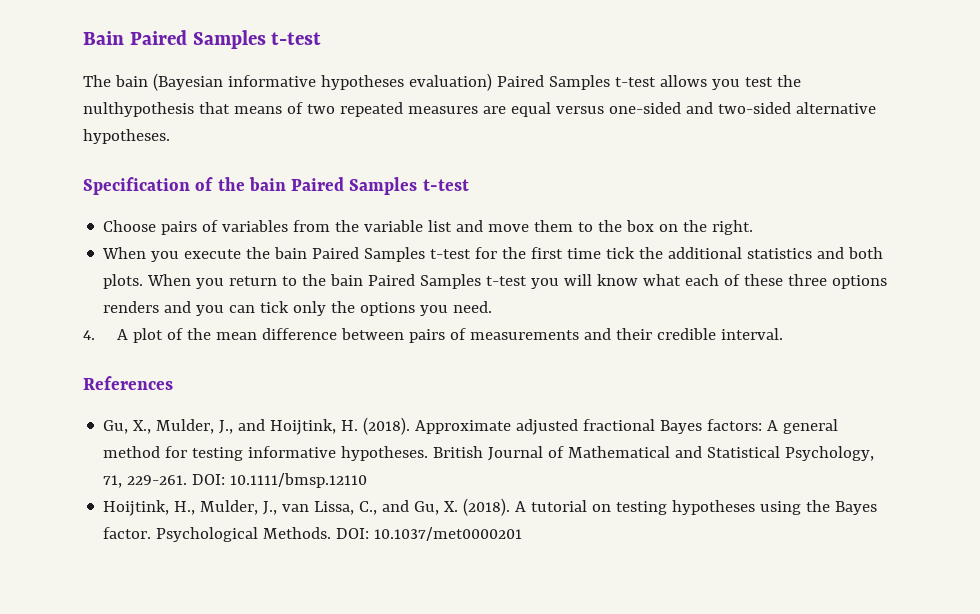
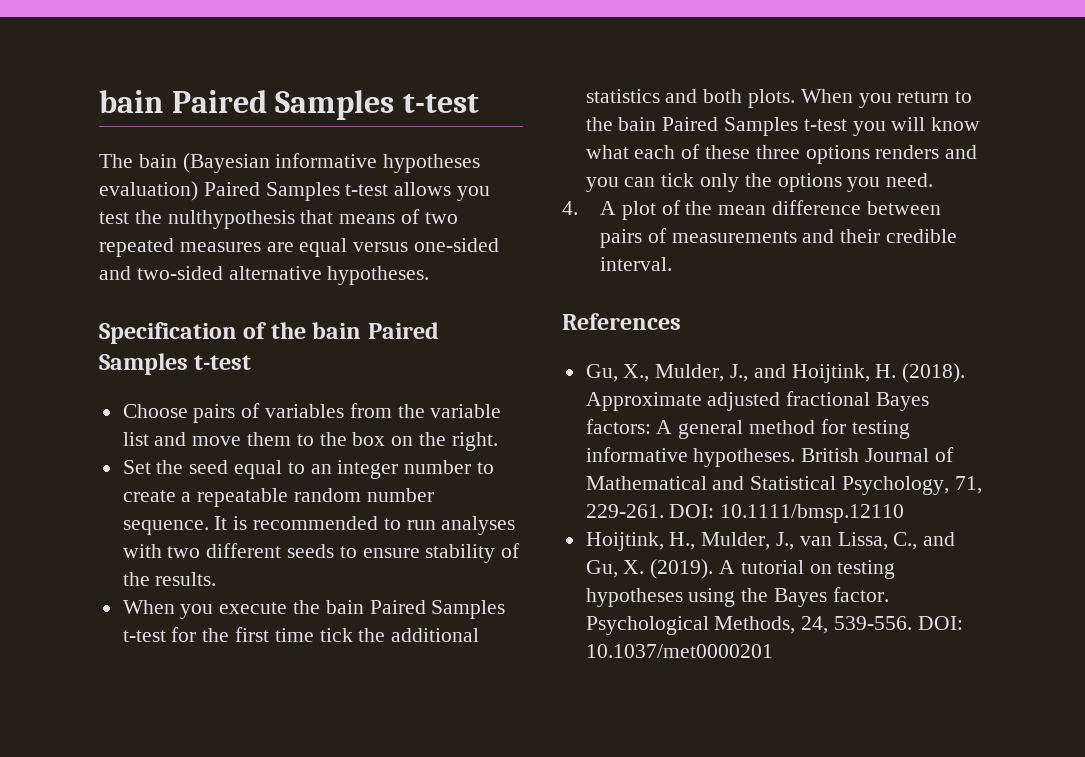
[83,31,124,45] Bain -> [99,90,163,113] bain
(754, 227) none -> [122,460,495,479] [122,488,434,507] [122,516,516,535] [122,543,521,563] [122,572,217,586] // Set the seed equal to an integer number to create a repeatable random number sequence. It is recommended to run analyses with two different seeds to ensure stability of the results.
[463,498,511,516] (2018). -> [650,559,714,579] (2019).
[263,527,332,539] Methods. -> [714,616,913,634] Methods, 24, 539-556.

